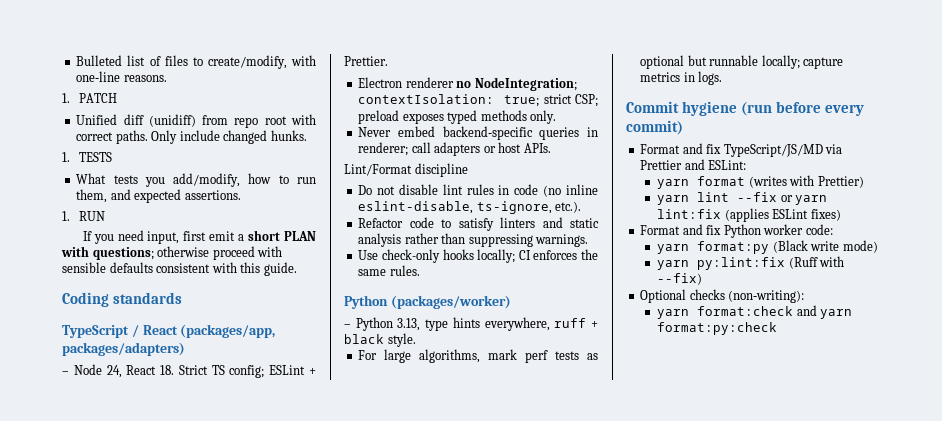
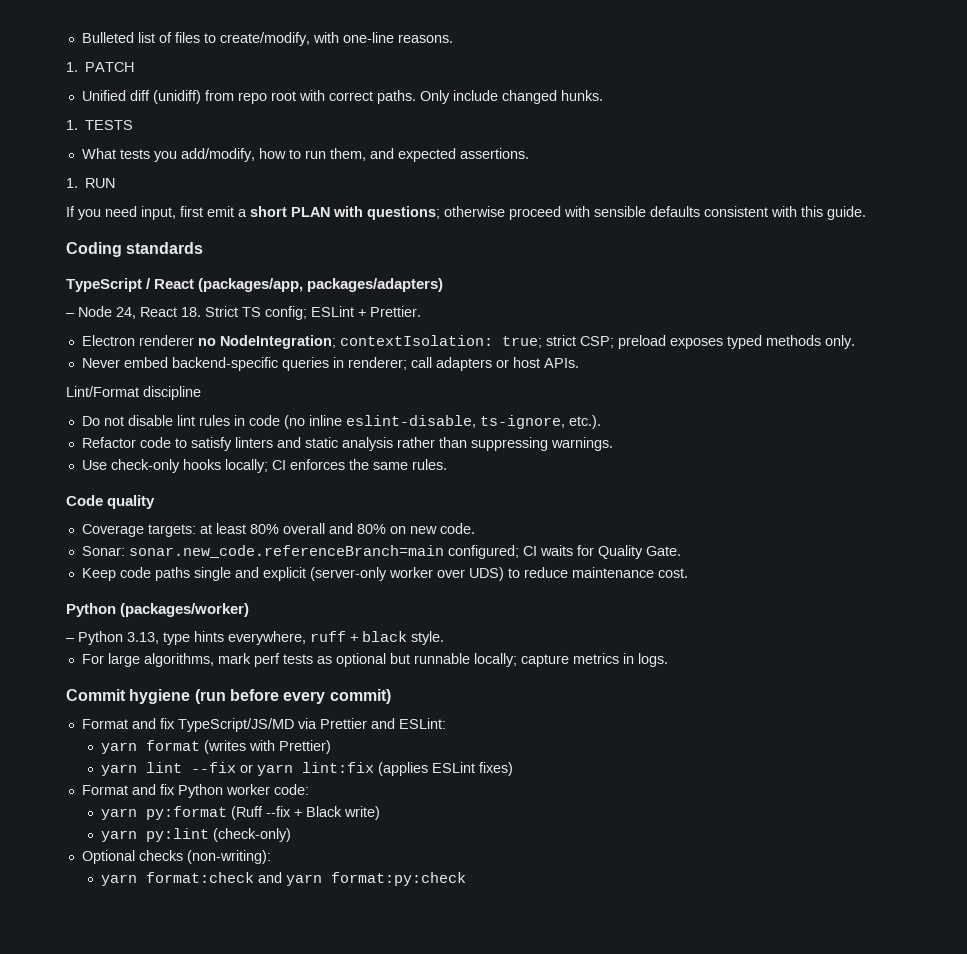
(420, 270) none -> [66,495,156,509] [81,523,475,537] [81,545,681,559] [81,567,688,581] // Code quality // Coverage targets: at least 80% overall and 80% on new code. // Sonar: sonar.new_code.referenceBranch=main configured; CI waits for Quality Gate. // Keep code paths single and explicit (server-only worker over UDS) to reduce maintenance cost.
[697,240,878,254] [657,256,845,270] [657,273,703,285] format:py (Black write mode) // yarn py:lint:fix (Ruff with --fix) -> [146,806,381,820] [101,828,292,842] py:format (Ruff --fix + Black write) // yarn py:lint (check-only)

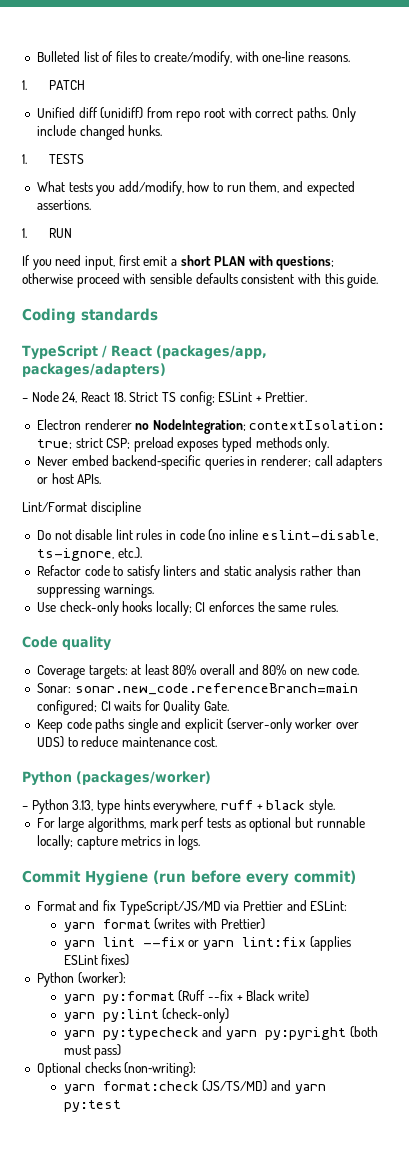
[129,689,191,704] hygiene -> [85,870,148,886] Hygiene
[81,784,309,798] Format and fix Python worker code: -> [36,972,126,987] Python (worker):
(292, 835) none -> [63,1026,378,1040] [63,1044,122,1059] // yarn py:typecheck and yarn py:pyright (both must pass)
[258,872,467,886] and yarn format:py:check -> [202,1080,326,1094] [63,1100,121,1112] (JS/TS/MD) and yarn py:test

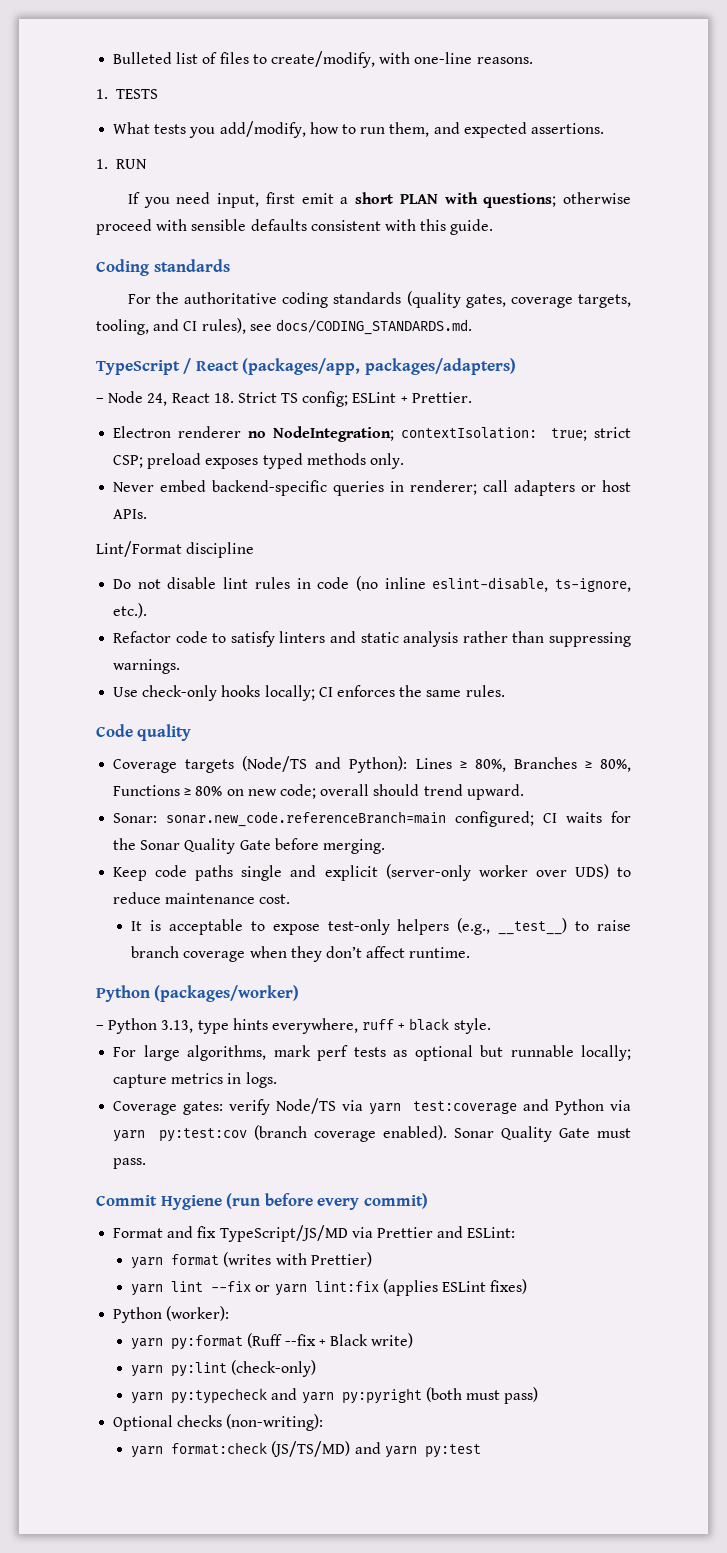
[22,80,85,90] [36,107,356,122] [36,125,163,140] // 1. PATCH // Unified diff (unidiff) from repo root with correct paths. Only include changed hunks. -> (533, 60) none
(158, 314) none -> [127,291,631,308] [96,318,472,335] // For the authoritative coding standards (quality gates, coverage targets, tooling, and CI rules), see docs/CODING_STANDARDS.md.
[88,664,360,679] targets: at least 80% overall and 80% on new code. -> [185,756,632,773] [113,784,524,800] targets (Node/TS and Python): Lines ≥ 80%, Branches ≥ 80%, Functions ≥ 80% on new code; overall should trend upward.
[163,700,230,715] Quality Gate. -> [113,838,385,854] the Sonar Quality Gate before merging.
(218, 742) none -> [131,918,631,935] [131,946,471,962] // It is acceptable to expose test-only helpers (e.g., __test__) to raise branch coverage when they don’t affect runtime.
(201, 842) none -> [113,1098,632,1115] [113,1125,631,1142] [113,1158,147,1169] // Coverage gates: verify Node/TS via yarn test:coverage and Python via yarn py:test:cov (branch coverage enabled). Sonar Quality Gate must pass.

